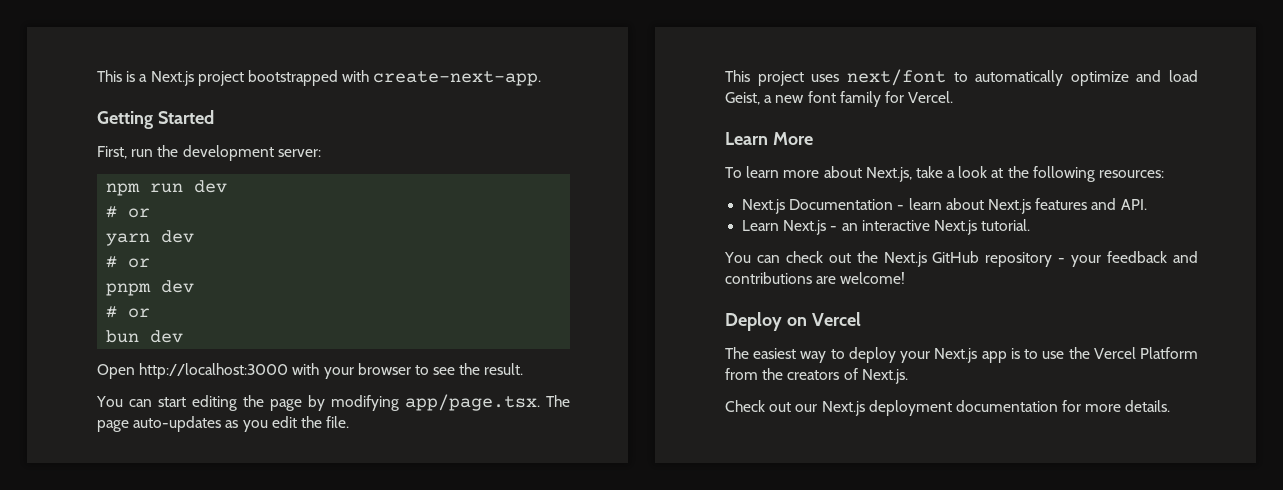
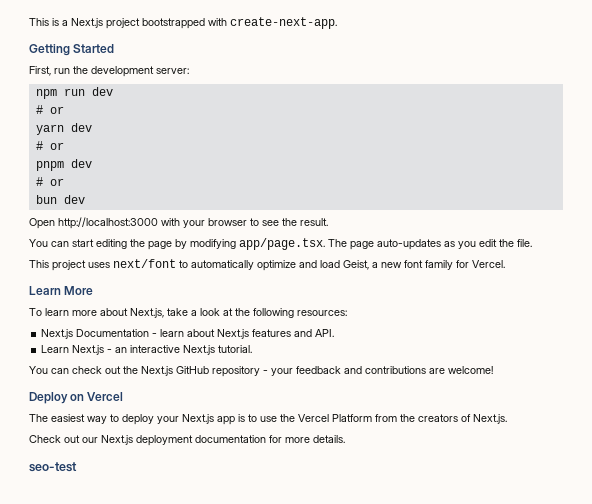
(1171, 406) none -> [29,462,77,472] // seo-test

